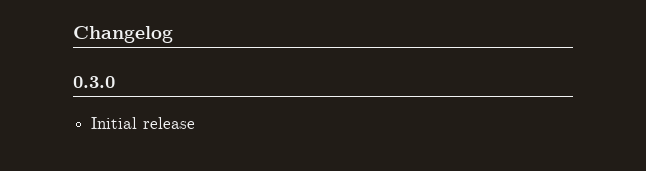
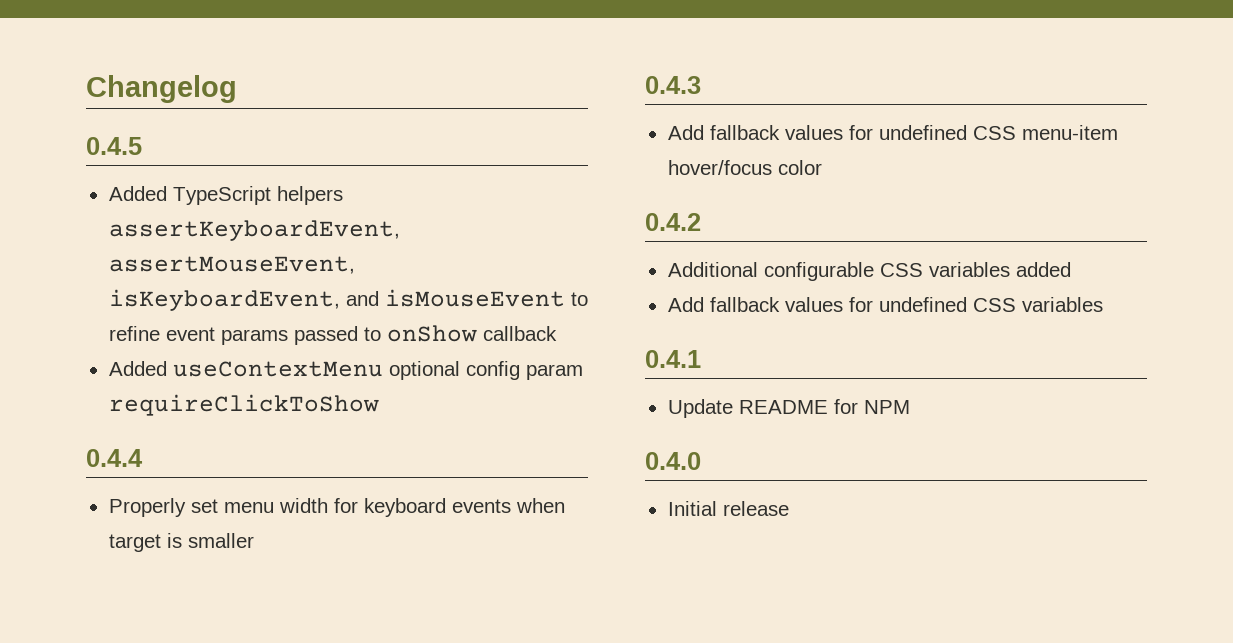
[73,76,115,88] 0.3.0 -> [86,137,142,155] [108,186,343,205] [108,220,400,241] [108,256,355,274] [108,289,588,311] [108,325,557,345] [108,361,583,380] [108,394,379,416] [86,449,143,467] [108,498,565,517] [108,533,254,552] [645,76,701,94] [667,125,1118,140] [667,160,822,175] [645,213,701,231] [667,262,1071,281] [667,297,1103,312] [645,350,701,368] [667,399,910,418] [645,452,701,470] 0.4.5 // Added TypeScript helpers assertKeyboardEvent, assertMouseEvent, isKeyboardEvent, and isMouseEvent to refine event params passed to onShow callback // Added useContextMenu optional config param requireClickToShow // 0.4.4 // Properly set menu width for keyboard events when target is smaller // 0.4.3 // Add fallback values for undefined CSS menu-item hover/focus color // 0.4.2 // Additional configurable CSS variables added // Add fallback values for undefined CSS variables // 0.4.1 // Update README for NPM // 0.4.0

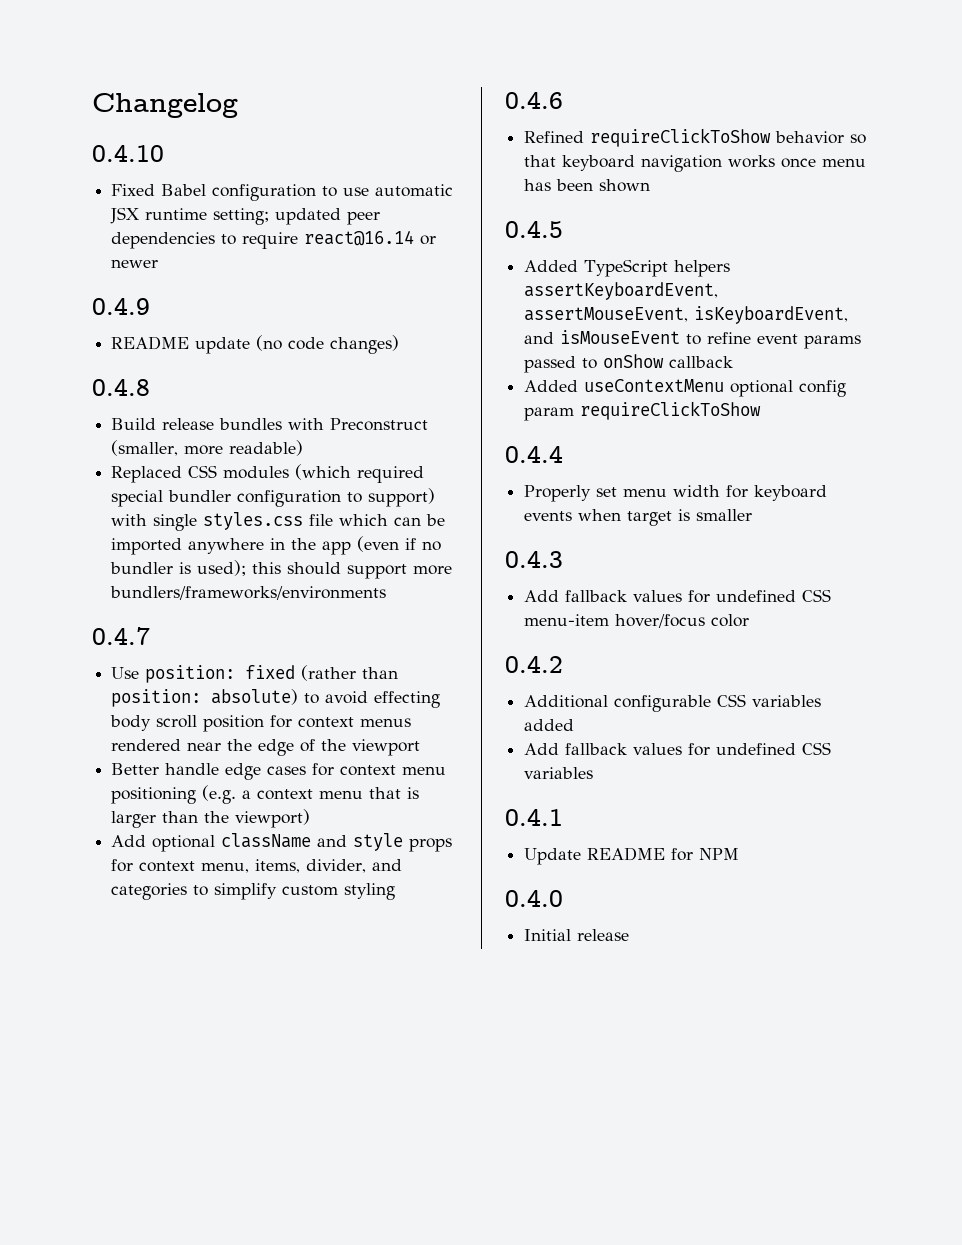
(237, 89) none -> [92,144,164,162] [111,184,454,201] [110,207,381,225] [111,230,437,249] [111,259,159,268] [92,297,150,315] [111,335,400,354] [92,378,150,396] [111,418,429,431] [111,440,304,456] [111,464,425,483] [111,488,436,507] [111,512,446,531] [111,536,442,555] [110,560,453,579] [110,586,387,600] [92,627,150,645] [111,665,399,683] [111,689,441,708] [110,715,412,732] [111,739,421,756] [111,763,447,780] [111,785,420,804] [111,809,311,828] [111,833,453,852] [111,859,403,873] [111,883,396,900] [505,91,563,109] [524,128,867,147] [524,155,867,172] [524,179,651,192] // 0.4.10 // Fixed Babel configuration to use automatic JSX runtime setting; updated peer dependencies to require react@16.14 or newer // 0.4.9 // README update (no code changes) // 0.4.8 // Build release bundles with Preconstruct (smaller, more readable) // Replaced CSS modules (which required special bundler configuration to support) with single styles.css file which can be imported anywhere in the app (even if no bundler is used); this should support more bundlers/frameworks/environments // 0.4.7 // Use position: fixed (rather than position: absolute) to avoid effecting body scroll position for context menus rendered near the edge of the viewport // Better handle edge cases for context menu positioning (e.g. a context menu that is larger than the viewport) // Add optional className and style props for context menu, items, divider, and categories to simplify custom styling // 0.4.6 // Refined requireClickToShow behavior so that keyboard navigation works once menu has been shown

